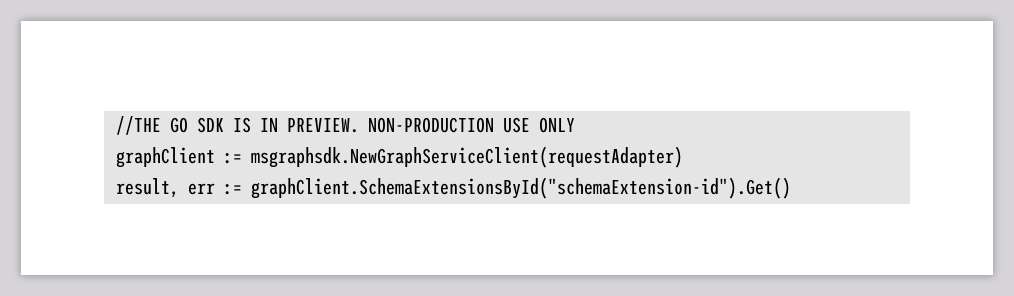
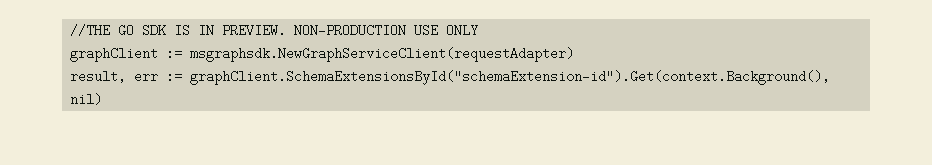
[251,177,792,199] graphClient.SchemaExtensionsById("schemaExtension-id").Get() -> [190,70,831,85] [70,93,103,106] graphClient.SchemaExtensionsById("schemaExtension-id").Get(context.Background(), nil)

